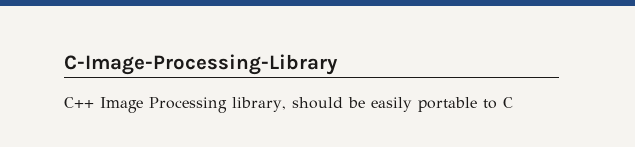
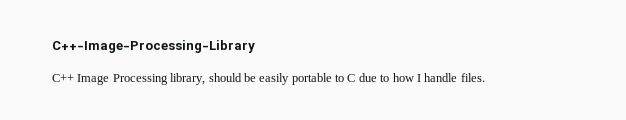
[64,54,338,75] C-Image-Processing-Library -> [52,40,255,53] C++-Image-Processing-Library
(513, 102) none -> [358,73,485,82] due to how I handle files.

